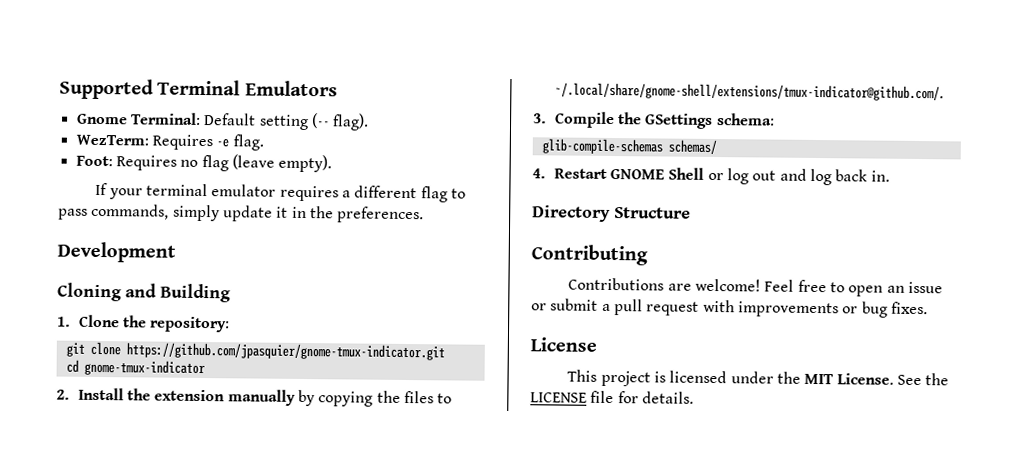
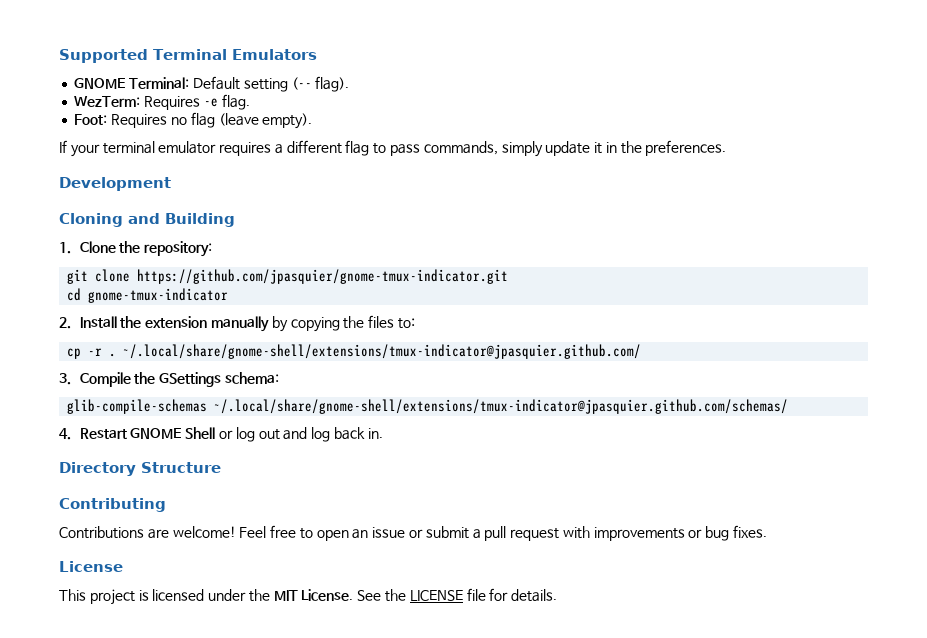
[76,113,128,125] Gnome -> [74,78,126,89] GNOME
[437,393,453,404] [554,82,944,102] to ~/.local/share/gnome-shell/extensions/tmux-indicator@github.com/. -> [397,318,415,329] [67,344,642,359] to: // cp -r . ~/.local/share/gnome-shell/extensions/tmux-indicator@jpasquier.github.com/
[667,139,717,155] schemas/ -> [214,399,789,414] ~/.local/share/gnome-shell/extensions/tmux-indicator@jpasquier.github.com/schemas/

